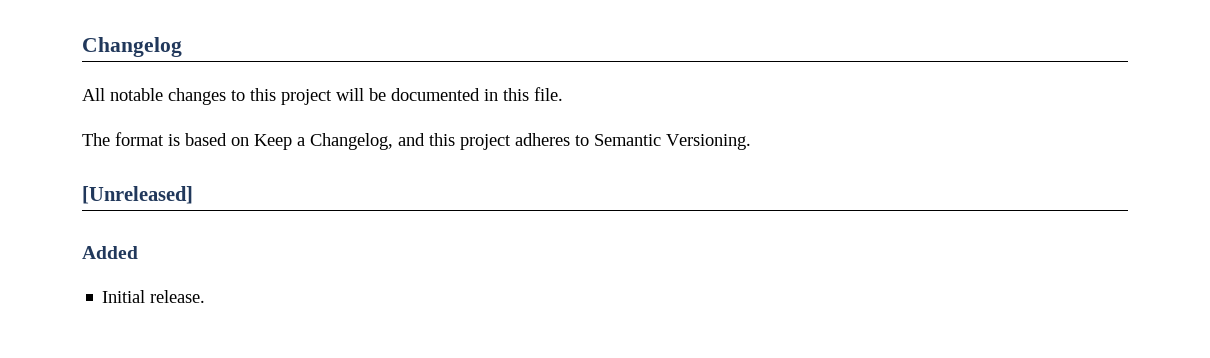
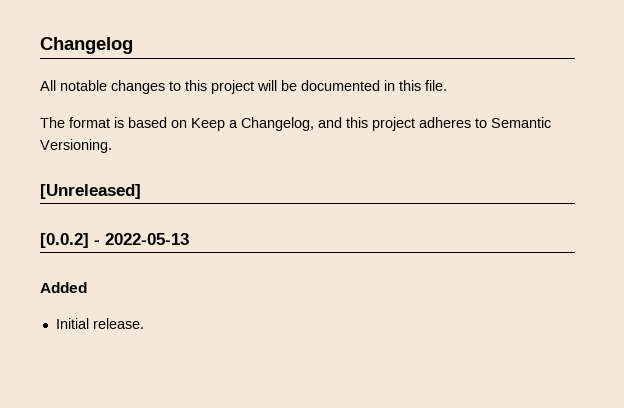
(193, 195) none -> [40,233,189,248] // [0.0.2] - 2022-05-13

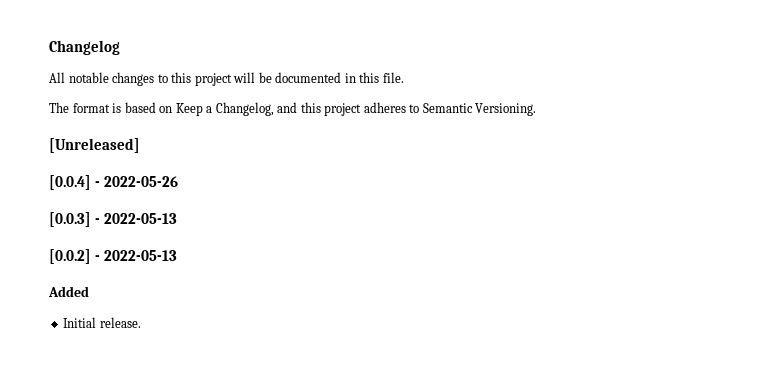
(141, 191) none -> [49,175,178,190] [49,212,177,227] // [0.0.4] - 2022-05-26 // [0.0.3] - 2022-05-13

